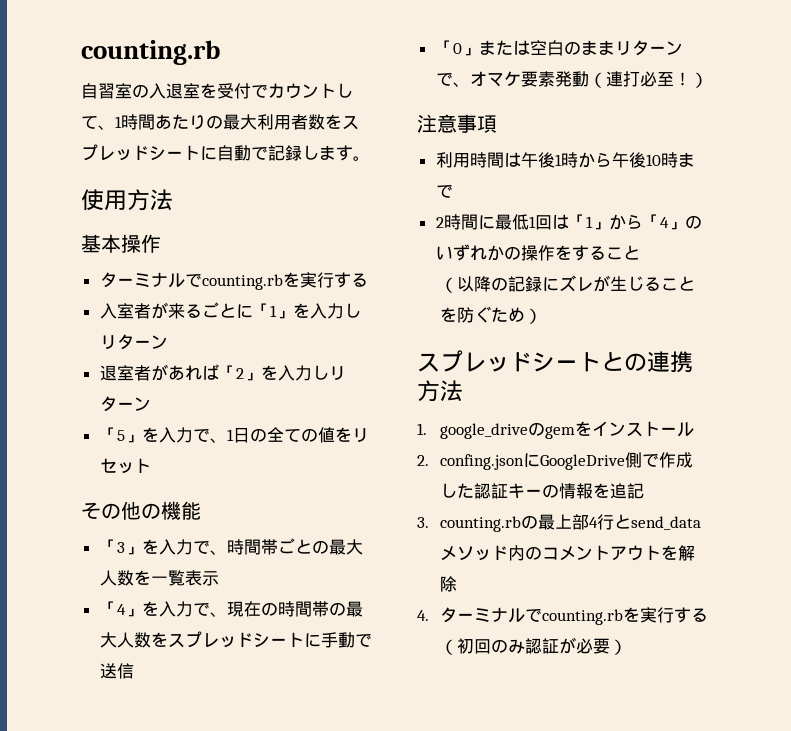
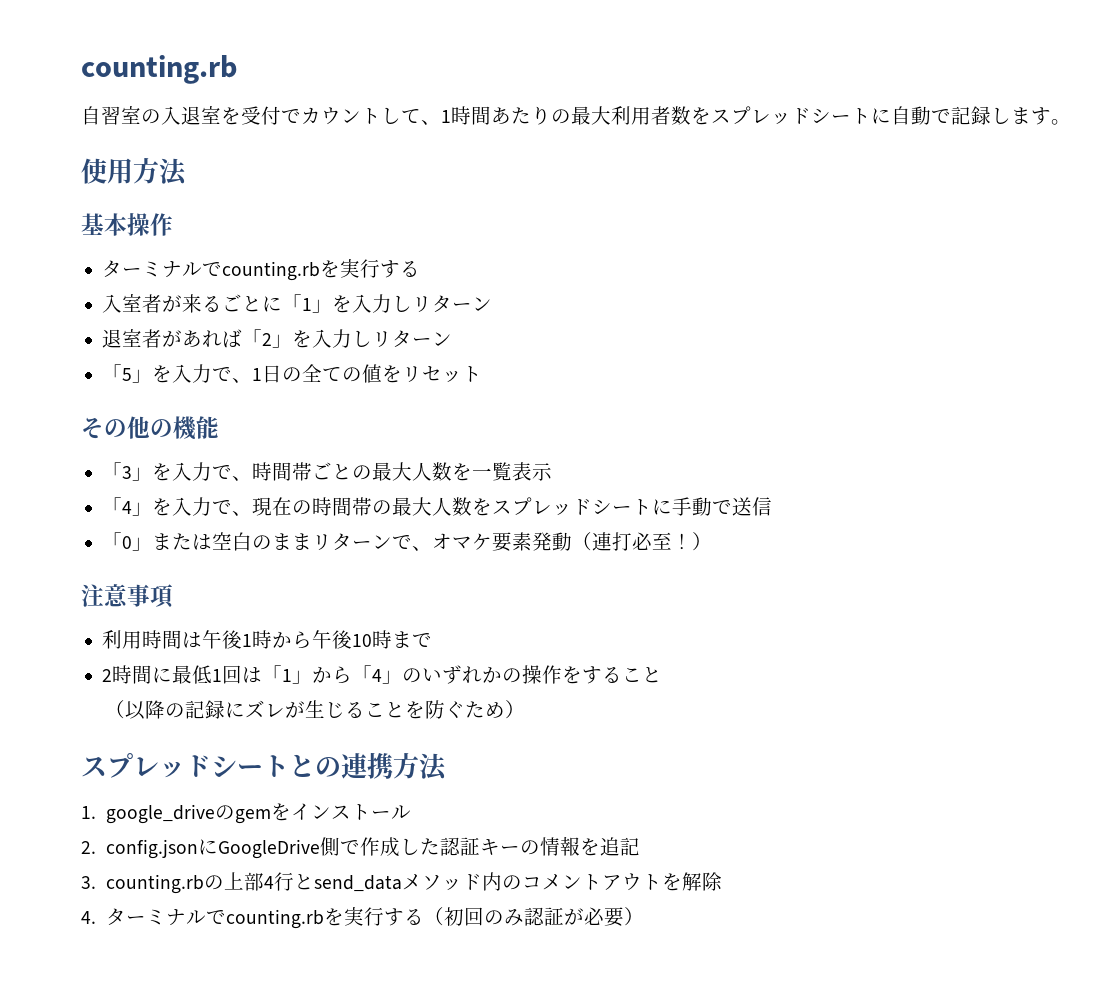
[440,454,525,470] confing.json -> [105,839,198,859] config.json
[538,514,556,530] 最 -> (224, 882) none

